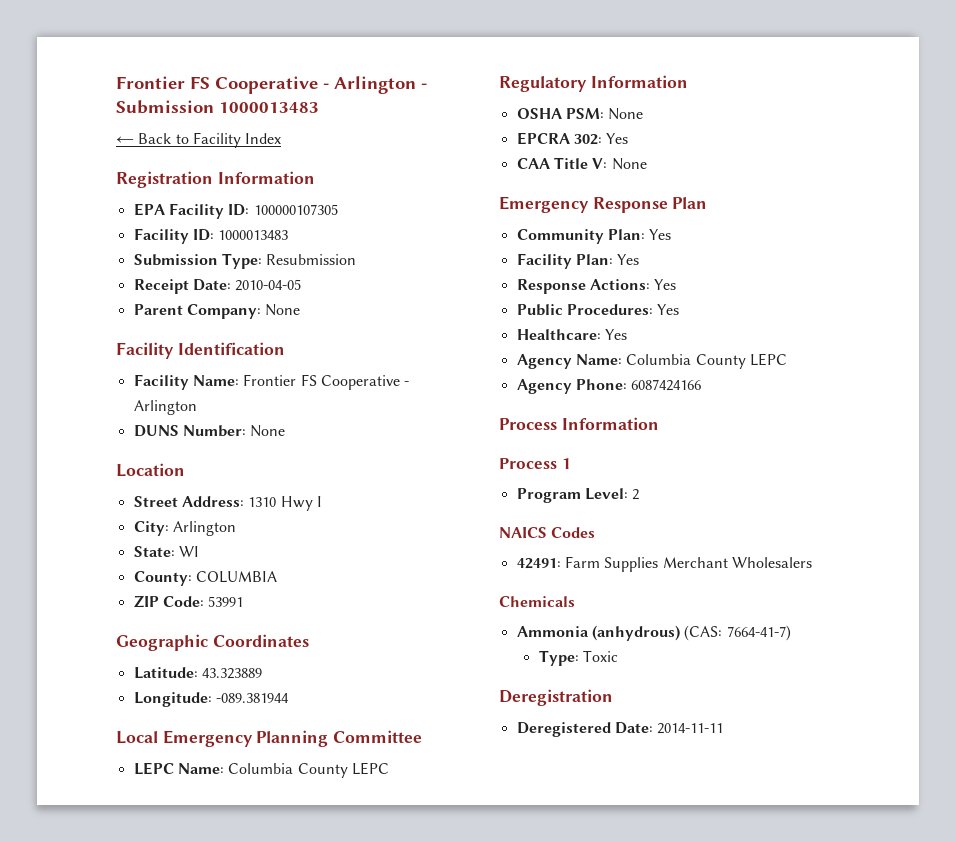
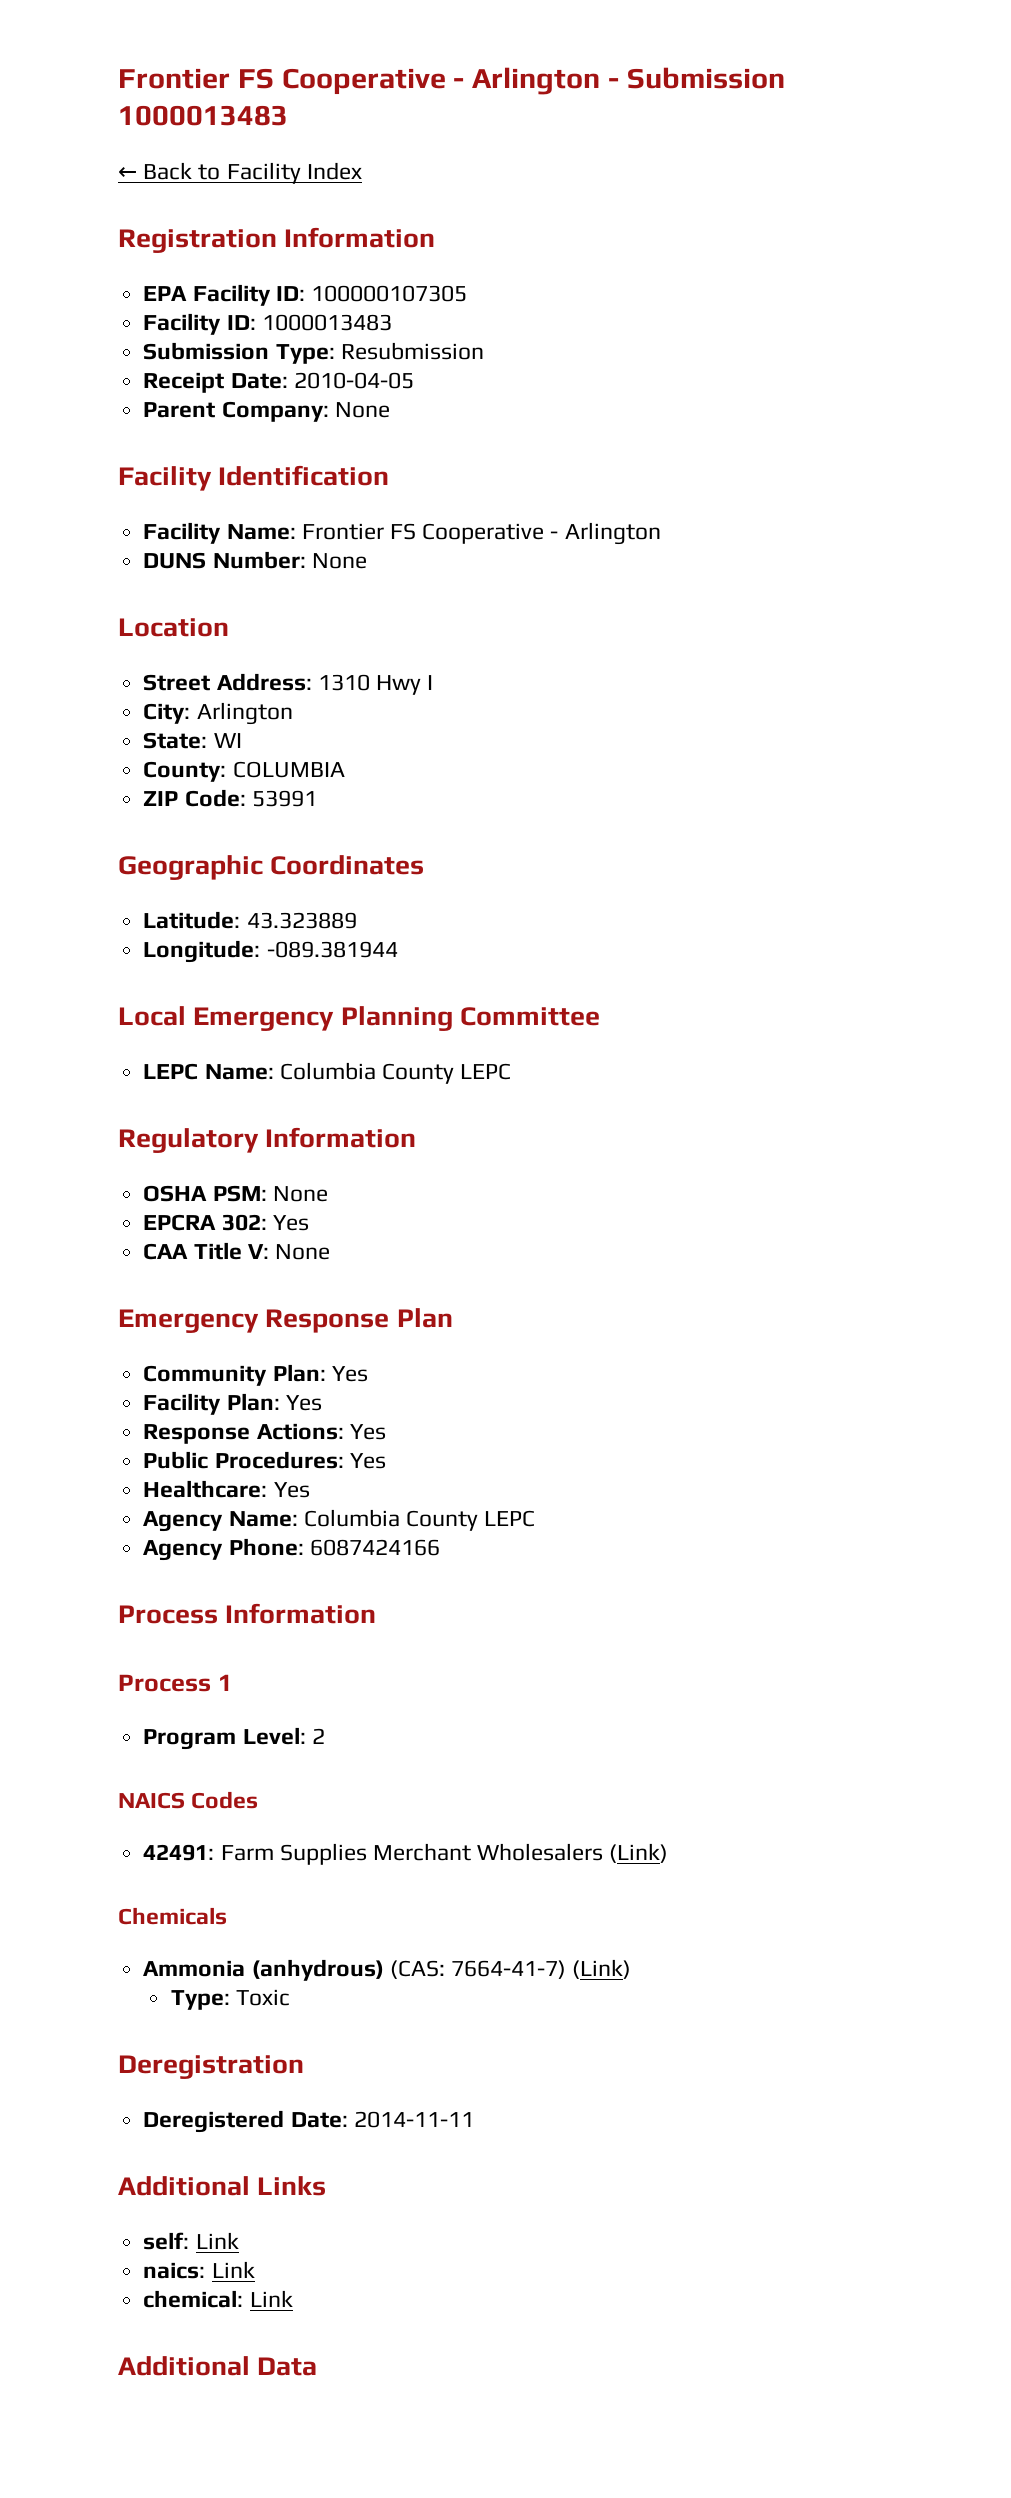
(812, 562) none -> [609,1843,669,1863] (Link)
(791, 633) none -> [572,1959,632,1979] (Link)
(724, 728) none -> [118,2176,327,2196] [143,2232,239,2250] [143,2261,255,2279] [143,2290,293,2308] [118,2356,318,2376] // Additional Links // self: Link // naics: Link // chemical: Link // Additional Data

